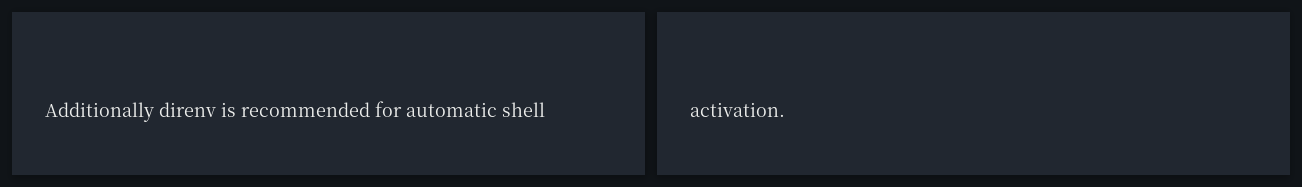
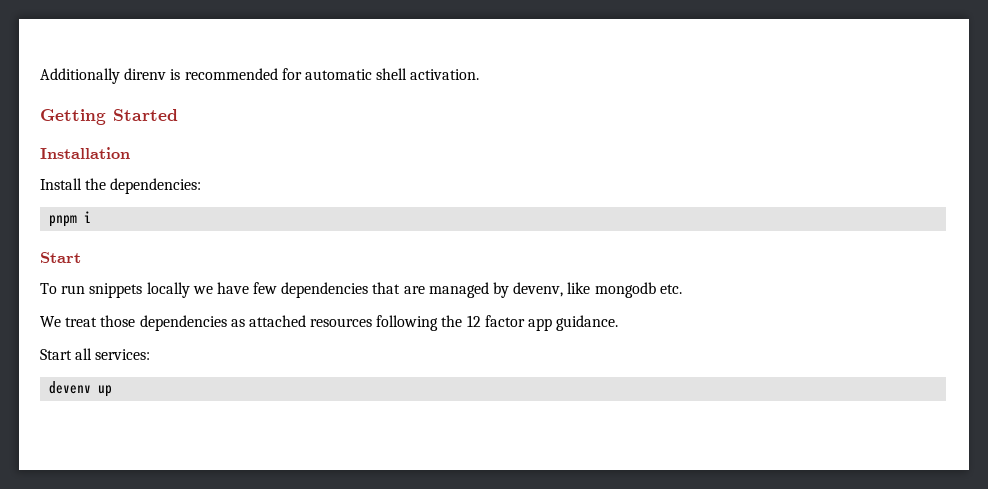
(785, 109) none -> [40,109,178,125] [40,147,130,159] [40,178,202,194] [49,211,92,227] [40,252,81,263] [40,282,682,298] [40,315,619,331] [40,348,151,360] [49,381,113,397] // Getting Started // Installation // Install the dependencies: // pnpm i // Start // To run snippets locally we have few dependencies that are managed by devenv, like mongodb etc. // We treat those dependencies as attached resources following the 12 factor app guidance. // Start all services: // devenv up

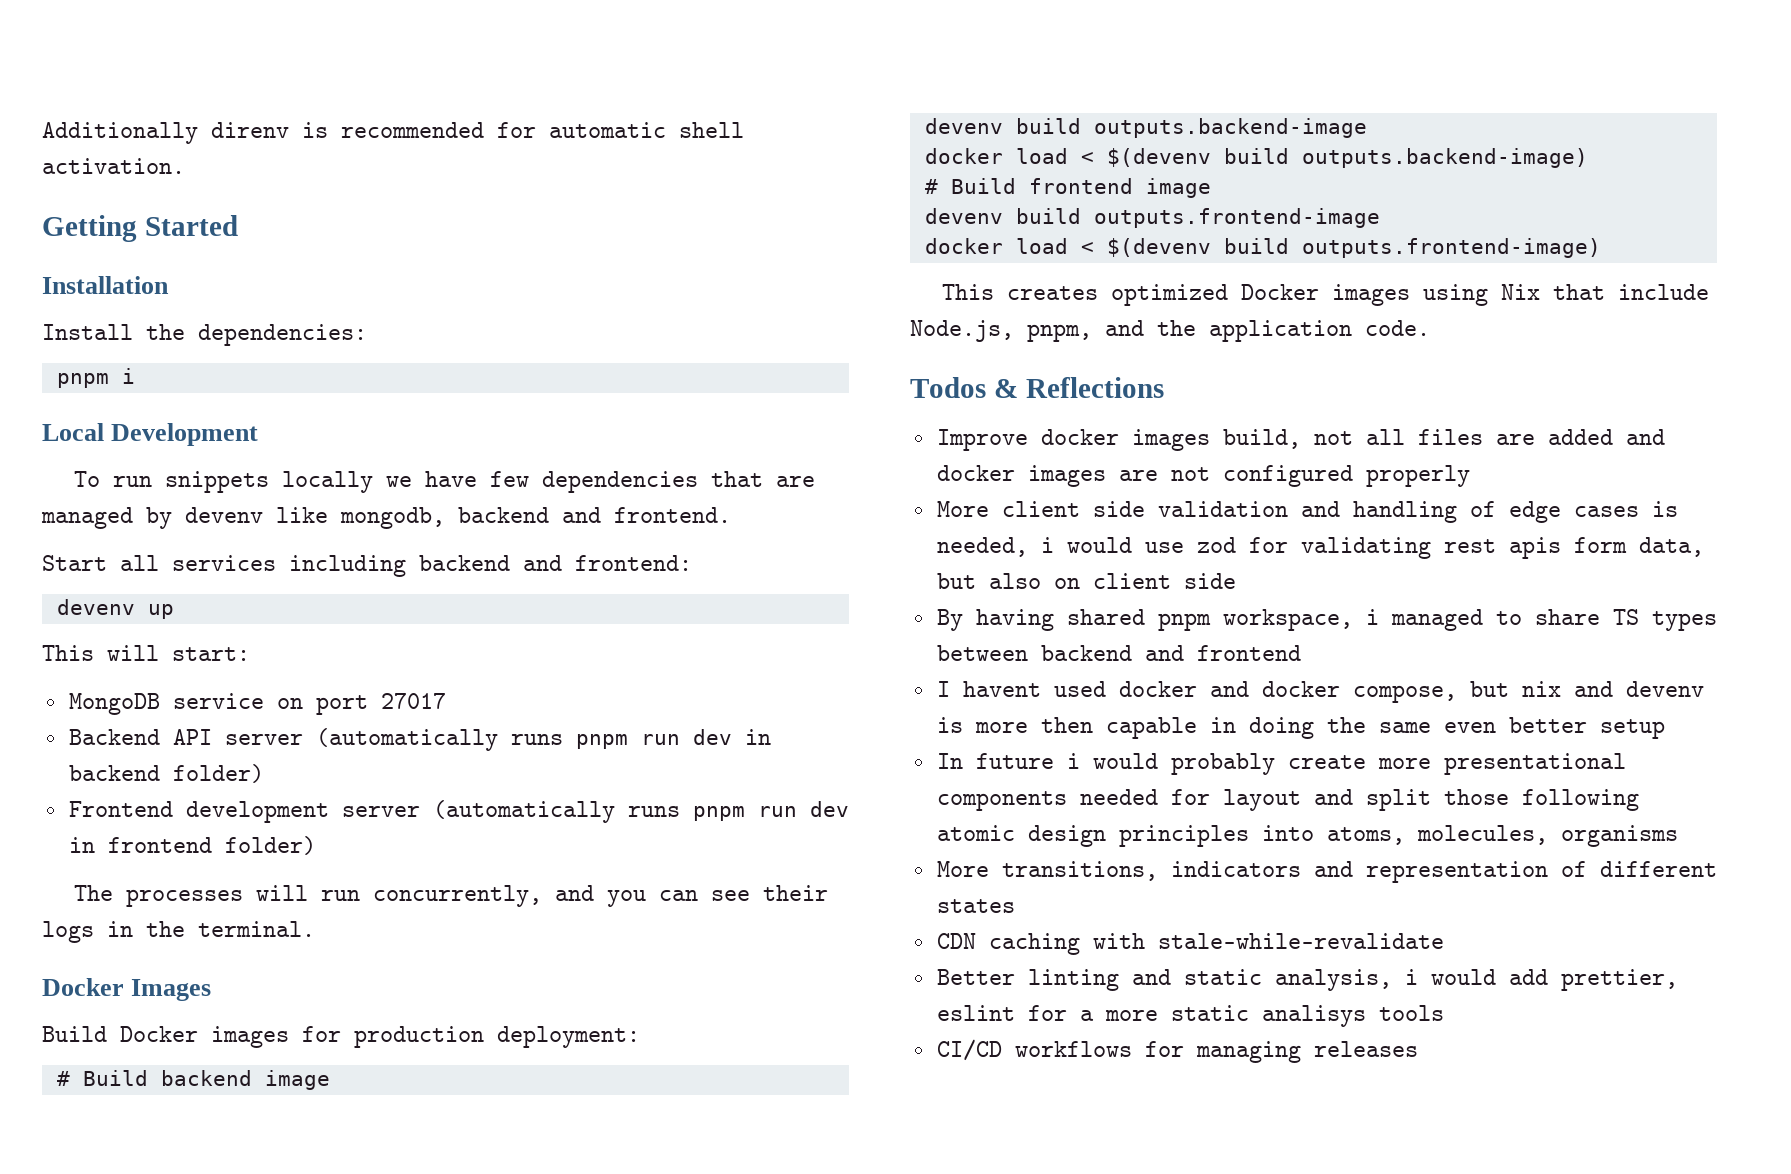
[40,252,81,263] Start -> [42,423,259,446] Local Development
[513,282,682,298] [40,315,619,331] [40,348,151,360] [49,381,113,397] devenv, like mongodb etc. // We treat those dependencies as attached resources following the 12 factor app guidance. // Start all services: // devenv up -> [185,507,731,529] [42,555,692,577] [56,599,174,619] [42,645,250,661] [68,693,446,715] [68,728,771,751] [68,764,264,783] [68,800,849,823] [68,836,316,855] [74,885,829,907] [42,921,315,943] [42,978,212,1001] [42,1026,640,1048] [56,1070,330,1090] [924,118,1367,138] [924,148,1588,168] [924,178,1211,198] [924,208,1380,228] [924,238,1601,258] [942,284,1710,306] [910,320,1430,342] [910,377,1164,398] [936,429,1665,451] [936,465,1470,487] [936,501,1678,523] [936,537,1704,559] [936,573,1236,589] [936,609,1717,631] [936,645,1301,661] [936,681,1704,703] [936,717,1665,739] [936,753,1626,775] [936,789,1639,811] [936,825,1678,847] [936,861,1717,883] [936,899,1015,913] [936,933,1444,955] [936,969,1678,991] [936,1005,1444,1027] [936,1039,1418,1063] devenv like mongodb, backend and frontend. // Start all services including backend and frontend: // devenv up // This will start: // MongoDB service on port 27017 // Backend API server (automatically runs pnpm run dev in backend folder) // Frontend development server (automatically runs pnpm run dev in frontend folder) // The processes will run concurrently, and you can see their logs in the terminal. // Docker Images // Build Docker images for production deployment: // # Build backend image // devenv build outputs.backend-image // docker load < $(devenv build outputs.backend-image) // # Build frontend image // devenv build outputs.frontend-image // docker load < $(devenv build outputs.frontend-image) // This creates optimized Docker images using Nix that include Node.js, pnpm, and the application code. // Todos & Reflections // Improve docker images build, not all files are added and docker images are not configured properly // More client side validation and handling of edge cases is needed, i would use zod for validating rest apis form data, but also on client side // By having shared pnpm workspace, i managed to share TS types between backend and frontend // I havent used docker and docker compose, but nix and devenv is more then capable in doing the same even better setup // In future i would probably create more presentational components needed for layout and split those following atomic design principles into atoms, molecules, organisms // More transitions, indicators and representation of different states // CDN caching with stale-while-revalidate // Better linting and static analysis, i would add prettier, eslint for a more static analisys tools // CI/CD workflows for managing releases

